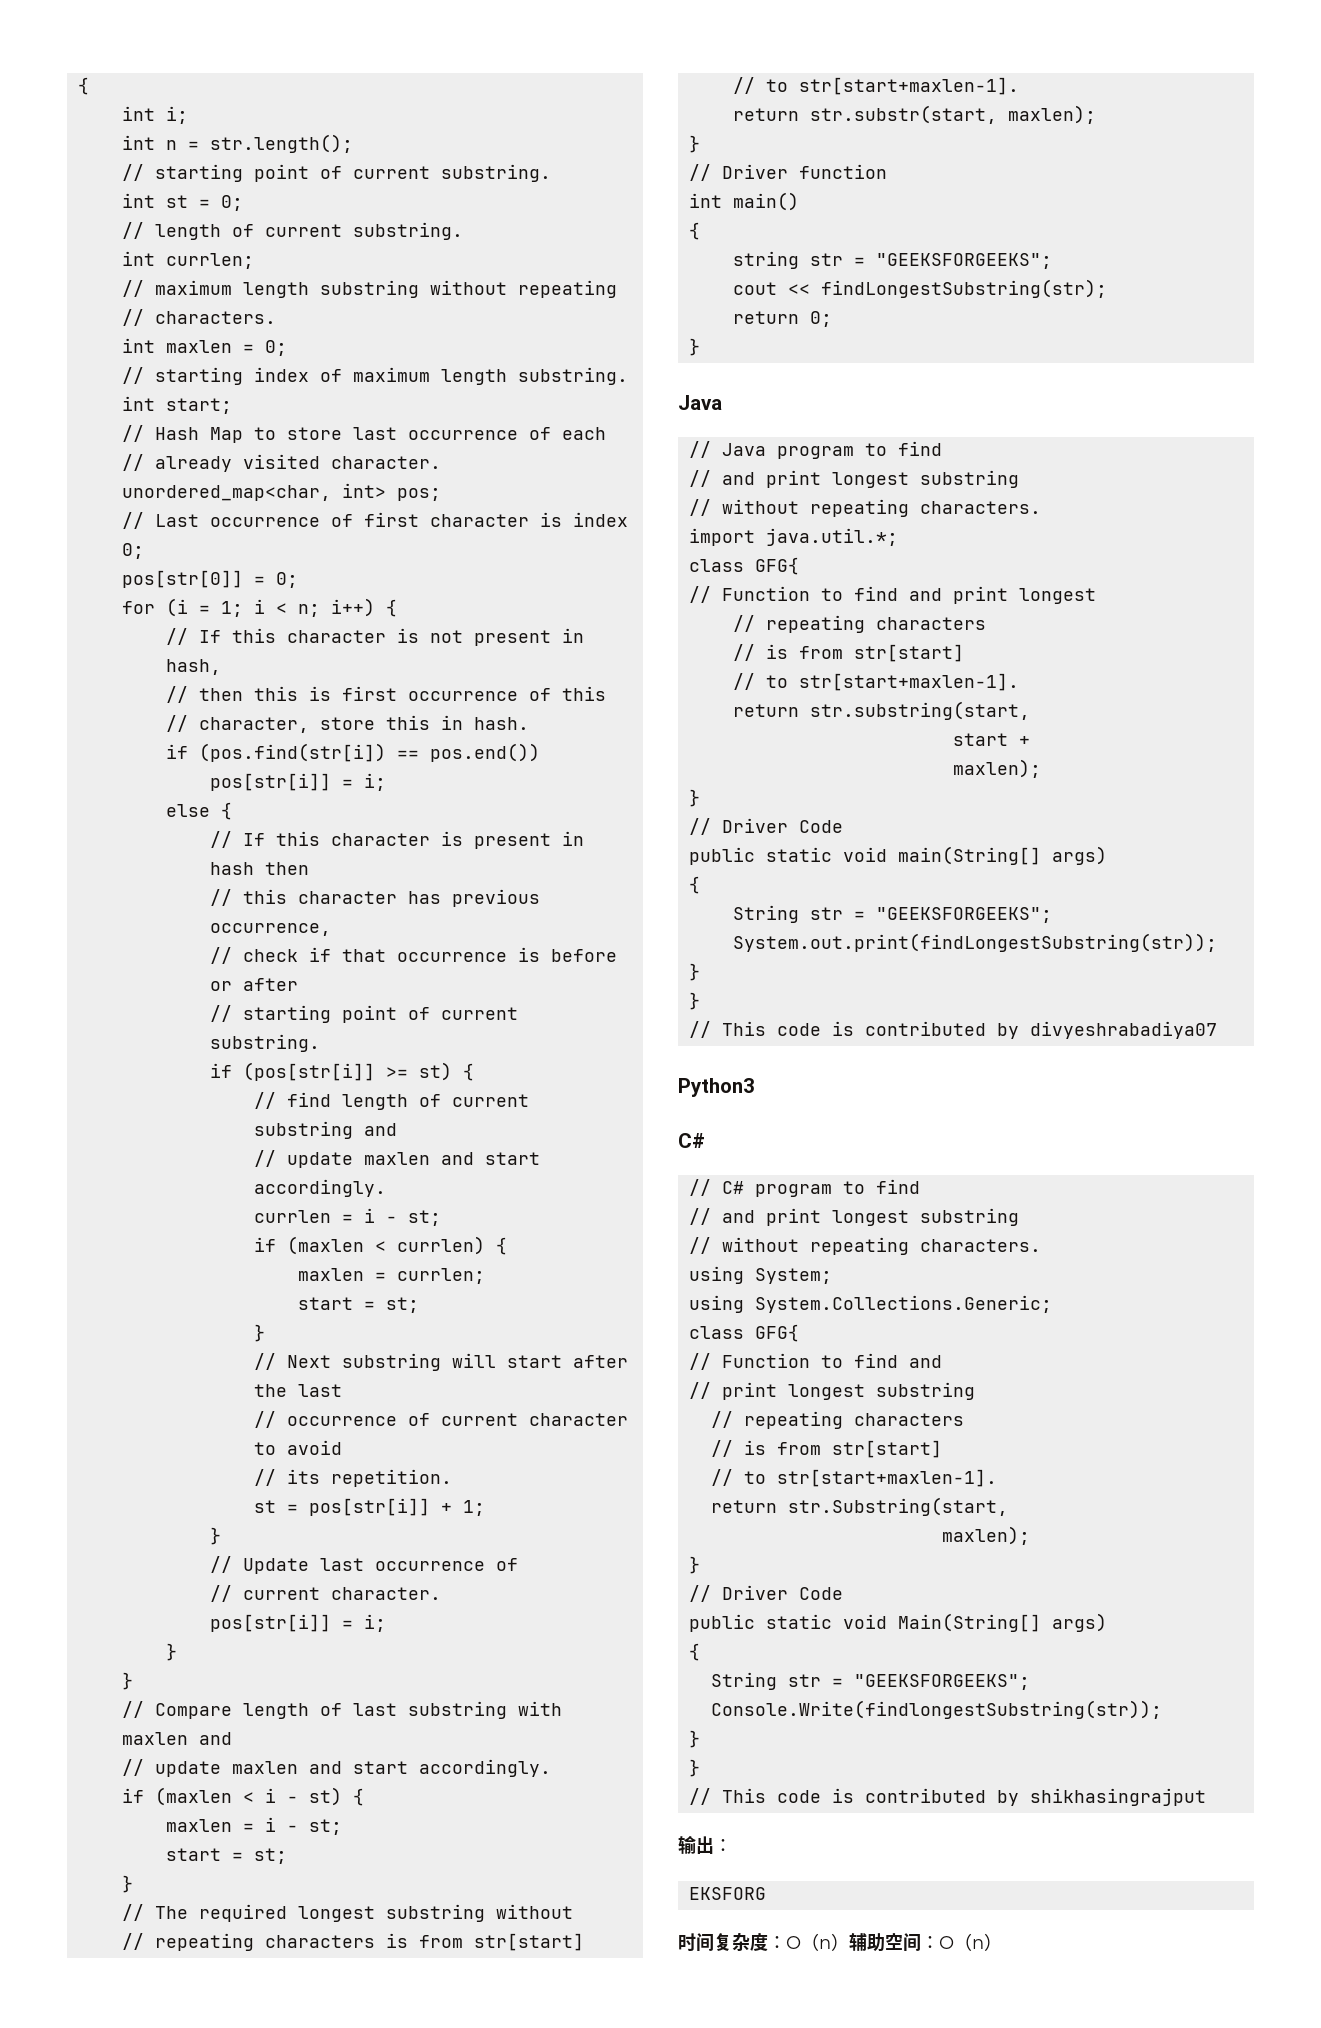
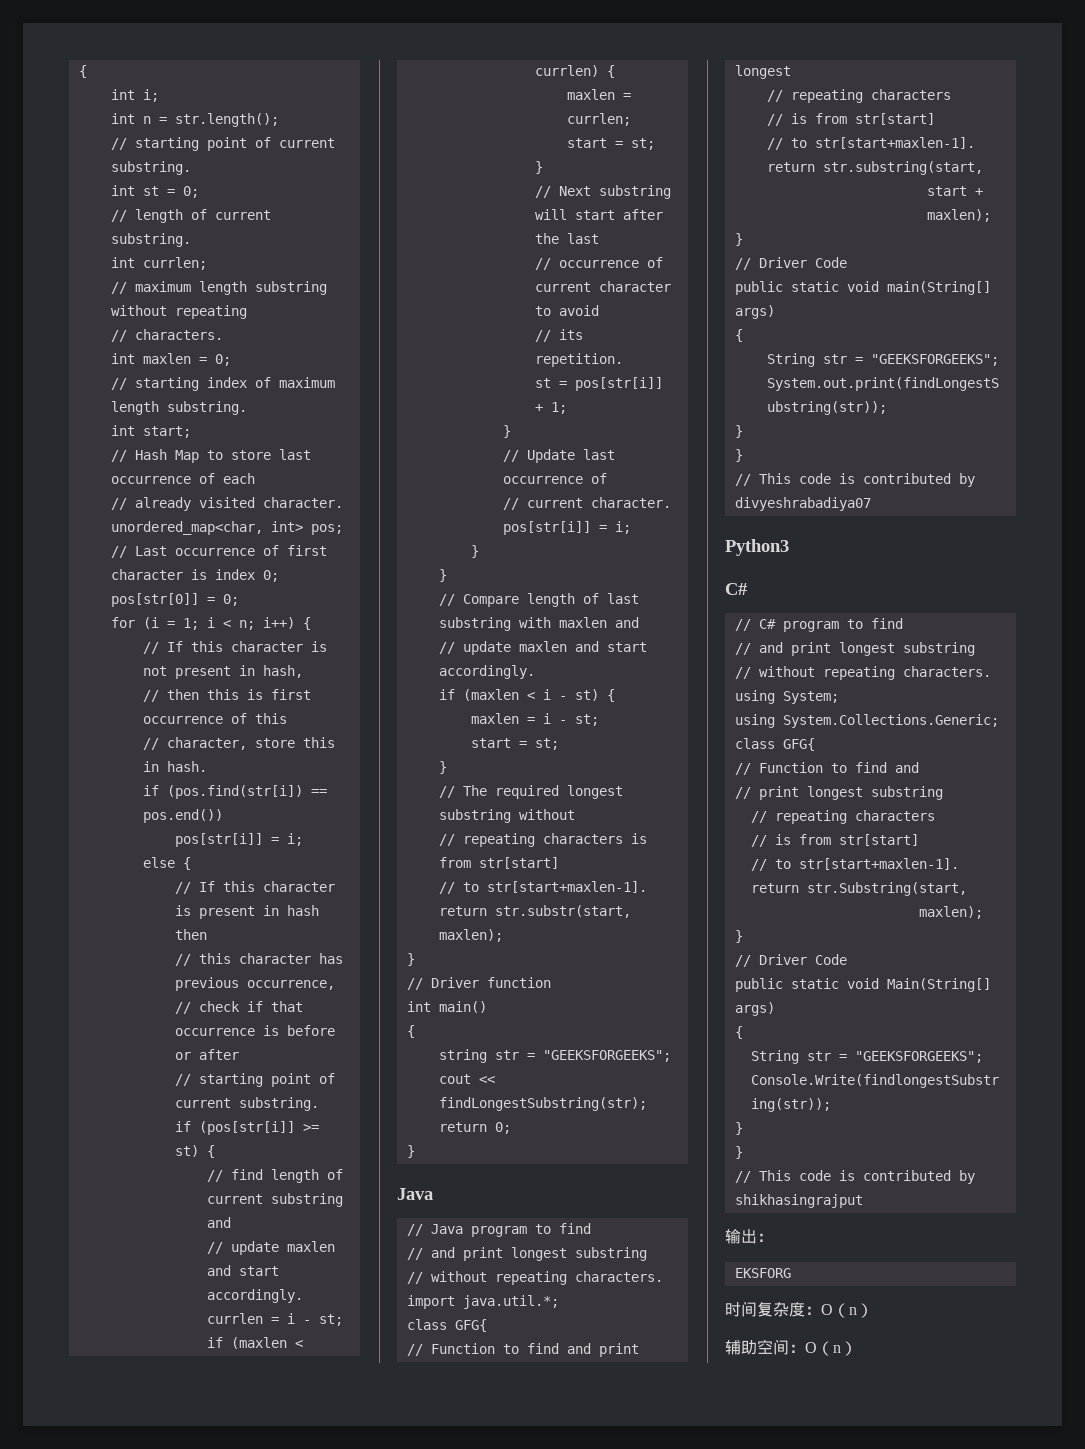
(849, 1942) none -> (873, 1310) //

